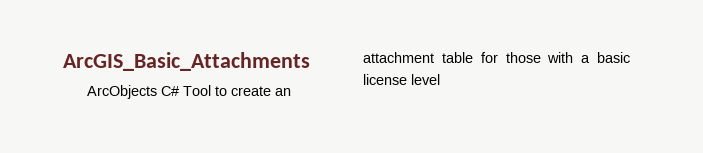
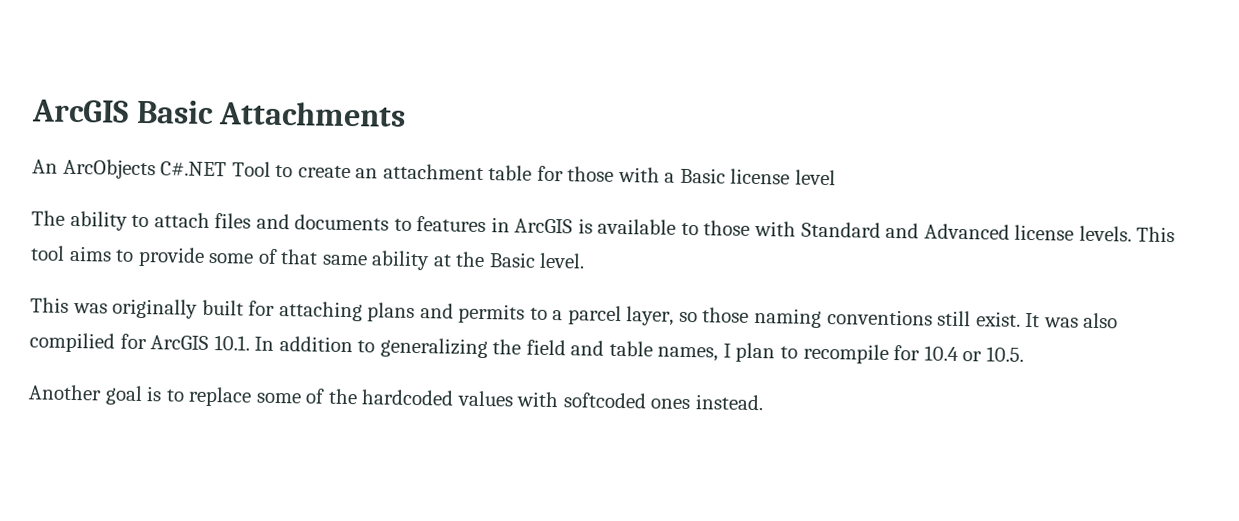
[63,52,310,71] [86,85,179,99] ArcGIS_Basic_Attachments // ArcObjects C# -> [31,99,407,127] [32,158,228,180] ArcGIS Basic Attachments // An ArcObjects C#.NET
[597,52,630,63] basic -> [679,167,726,184] Basic
(440, 79) none -> [31,210,1176,243] [30,245,586,271] [30,297,1119,329] [29,332,1024,364] [28,384,764,411] // The ability to attach files and documents to features in ArcGIS is available to those with Standard and Advanced license levels. This tool aims to provide some of that same ability at the Basic level. // This was originally built for attaching plans and permits to a parcel layer, so those naming conventions still exist. It was also compilied for ArcGIS 10.1. In addition to generalizing the field and table names, I plan to recompile for 10.4 or 10.5. // Another goal is to replace some of the hardcoded values with softcoded ones instead.

